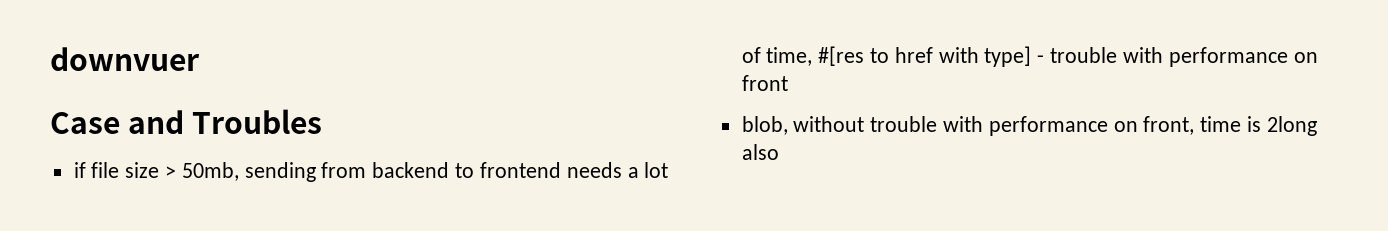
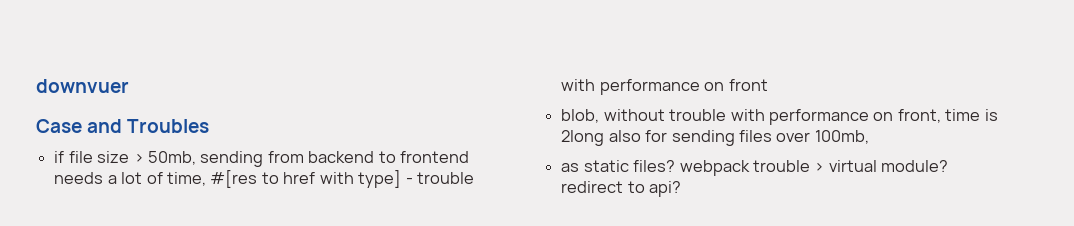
(779, 152) none -> [645,130,869,146] [561,160,949,176] [561,181,682,197] for sending files over 100mb, // as static files? webpack trouble > virtual module? redirect to api?

